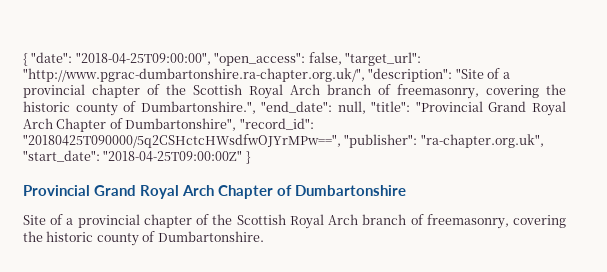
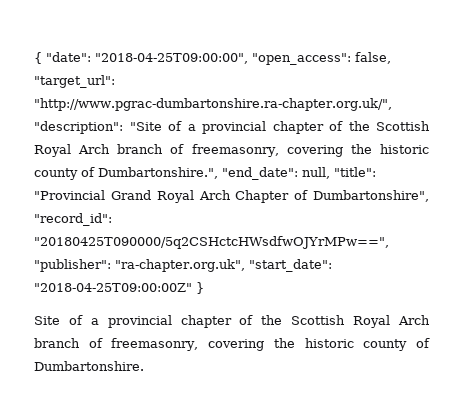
[23,185,406,199] // Provincial Grand Royal Arch Chapter of Dumbartonshire -> (204, 288) none

